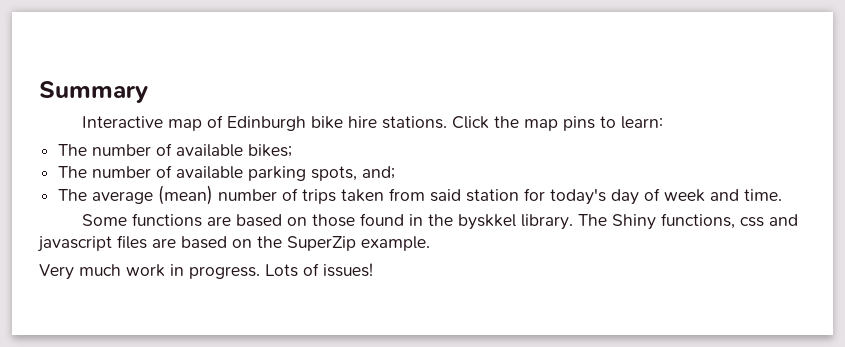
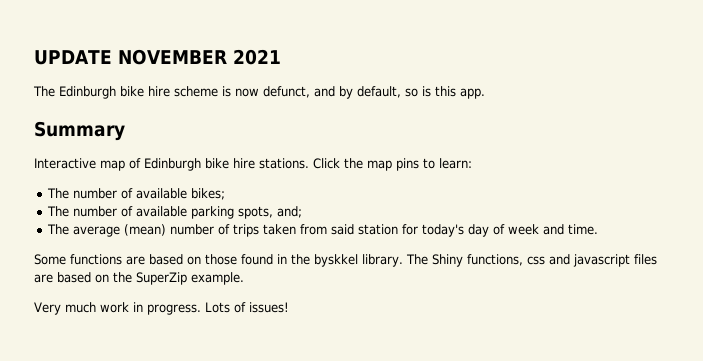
(39, 92) none -> [34,49,281,65] [33,86,485,99] UPDATE NOVEMBER 2021 // The Edinburgh bike hire scheme is now defunct, and by default, so is this app. //

